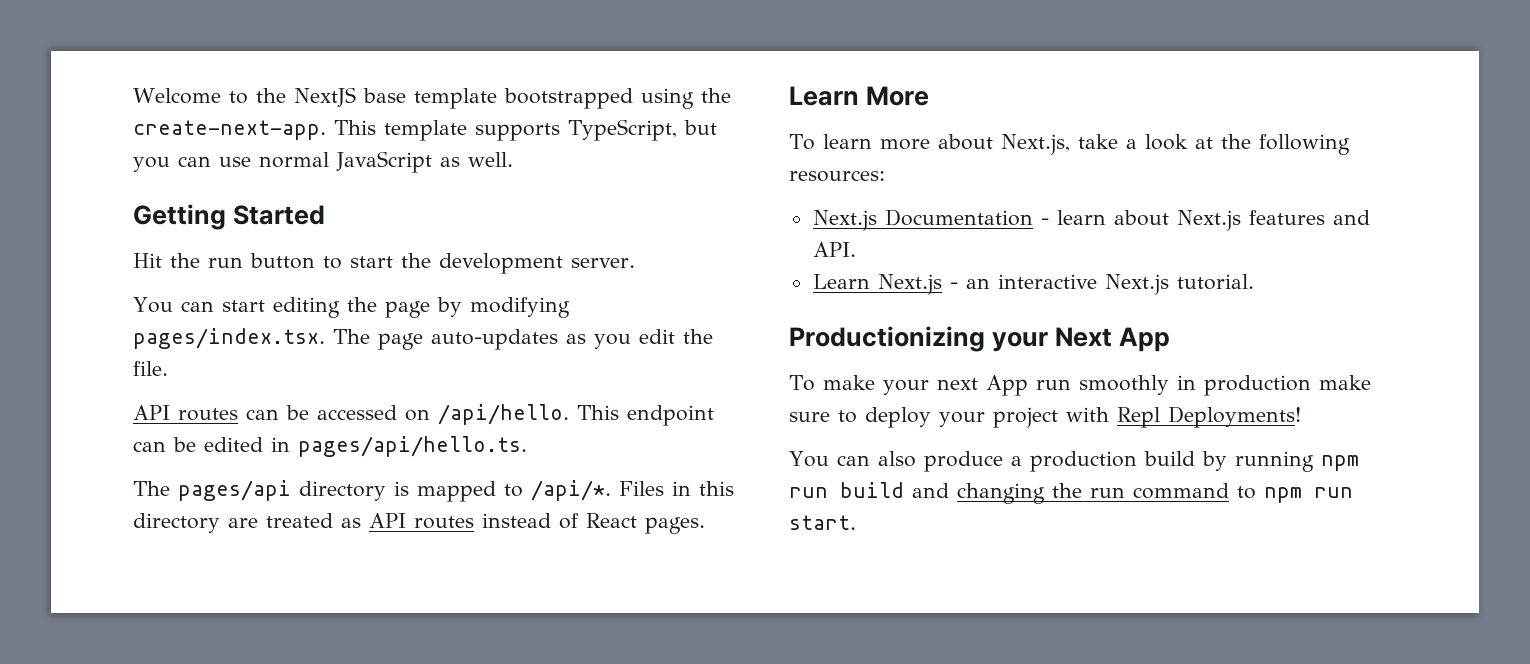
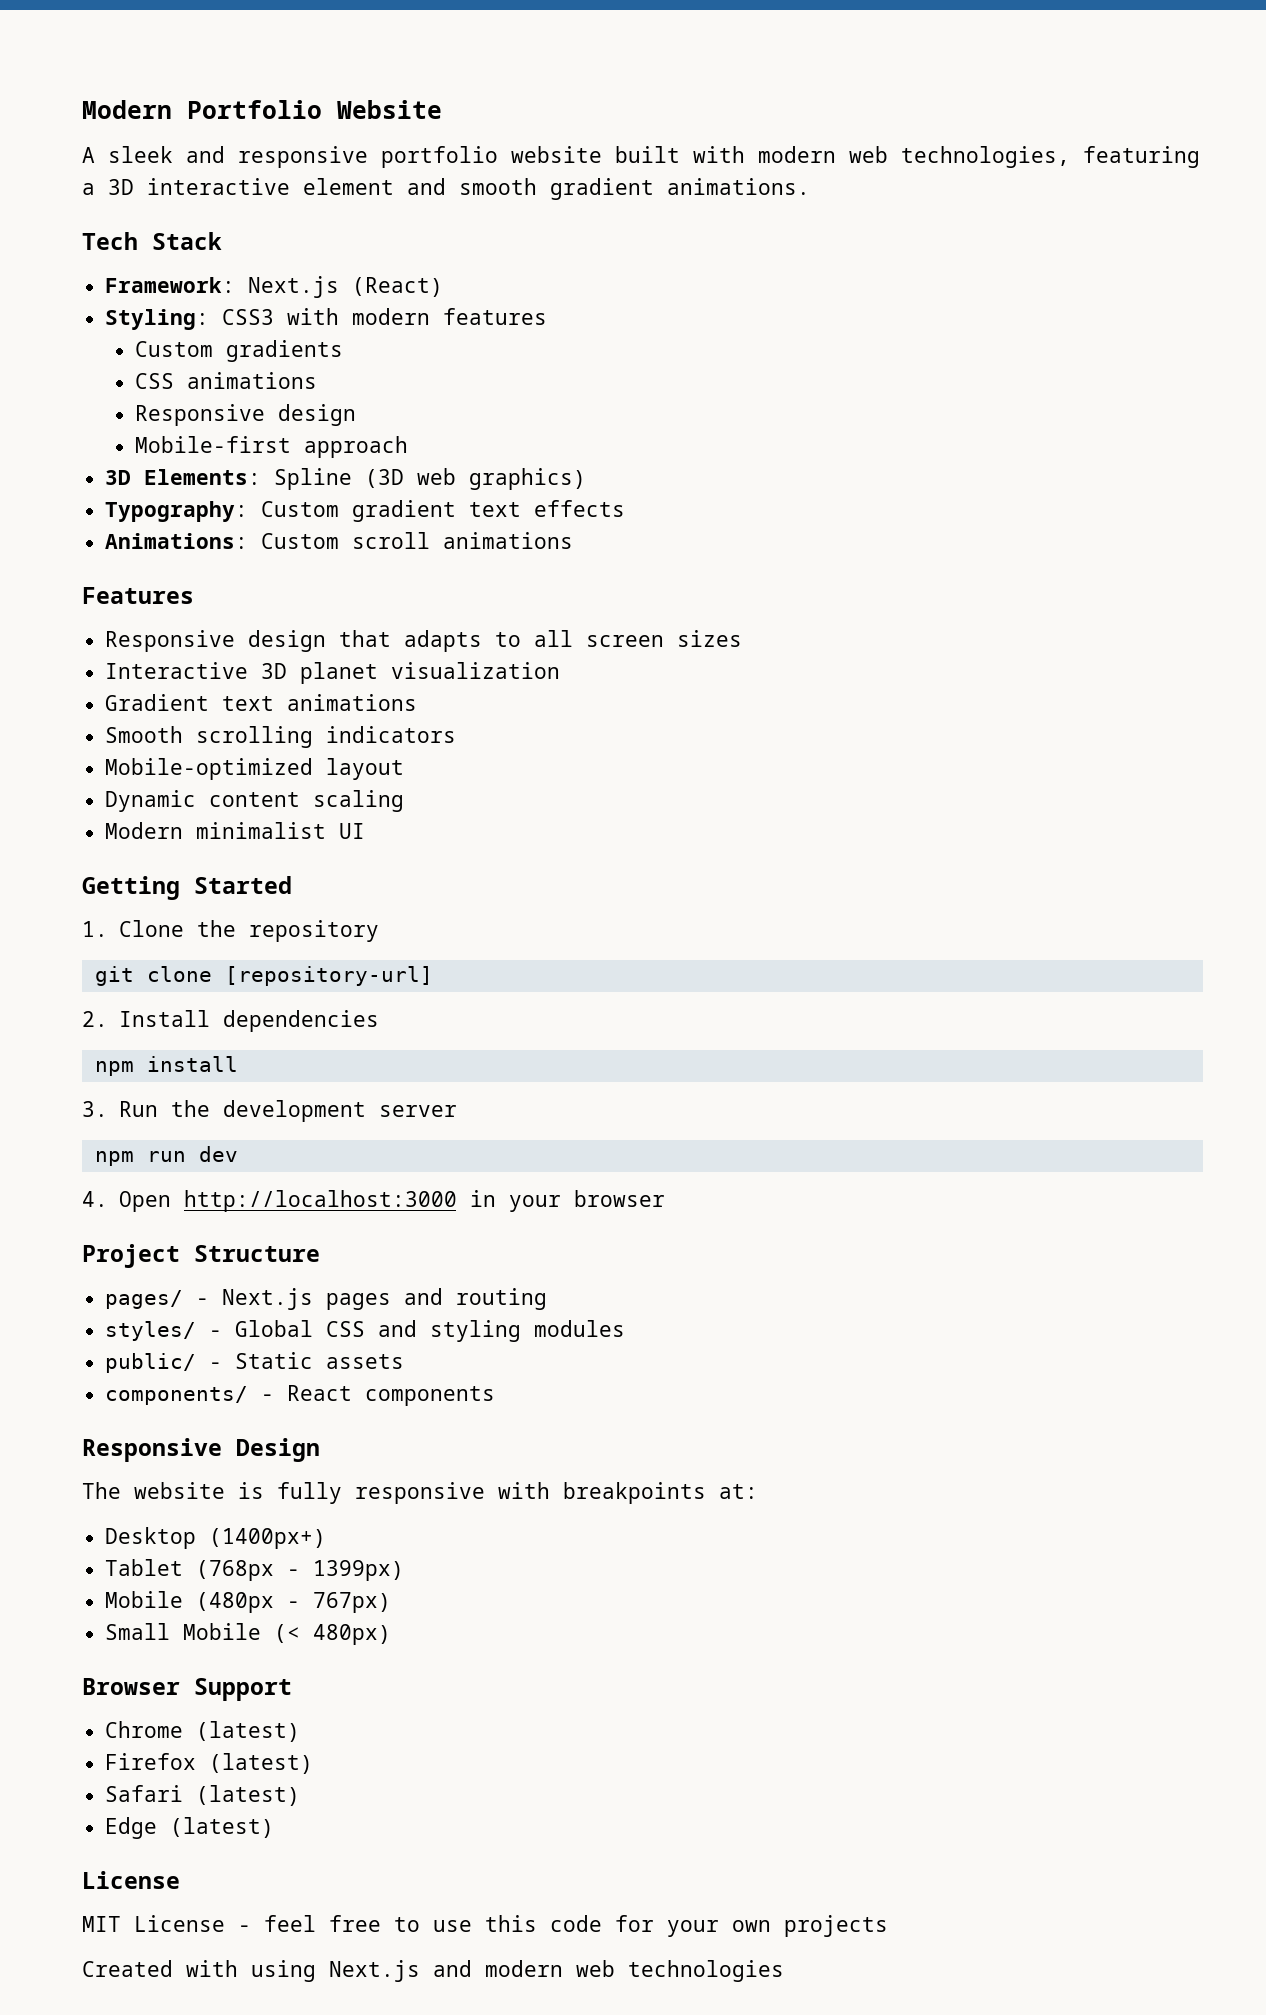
[133,87,731,109] [133,119,717,141] [133,151,513,173] [133,204,326,230] [133,253,635,274] [133,297,570,318] [133,328,713,350] [133,361,168,376] [133,404,714,426] [133,436,527,457] [133,480,734,502] [133,513,705,534] [789,86,930,106] [789,134,1350,155] [789,170,885,182] [812,209,1370,231] [812,242,856,257] [812,274,1254,295] [789,326,1171,352] [789,375,1371,396] [789,406,1301,428] [789,451,1359,472] [789,482,1353,504] [789,515,856,530] Welcome to the NextJS base template bootstrapped using the create-next-app. This template supports TypeScript, but you can use normal JavaScript as well. // Getting Started // Hit the run button to start the development server. // You can start editing the page by modifying pages/index.tsx. The page auto-updates as you edit the file. // API routes can be accessed on /api/hello. This endpoint can be edited in pages/api/hello.ts. // The pages/api directory is mapped to /api/*. Files in this directory are treated as API routes instead of React pages. // Learn More // To learn more about Next.js, take a look at the following resources: // Next.js Documentation - learn about Next.js features and API. // Learn Next.js - an interactive Next.js tutorial. // Productionizing your Next App // To make your next App run smoothly in production make sure to deploy your project with Repl Deployments! // You can also produce a production build by running npm run build and changing the run command to npm run start. -> [82,100,442,119] [82,146,1200,168] [82,178,810,200] [82,232,222,250] [105,276,444,298] [105,308,548,330] [134,340,343,362] [134,372,317,389] [134,404,356,426] [134,436,408,458] [105,468,587,490] [105,500,626,522] [105,532,574,549] [82,587,194,604] [105,630,743,652] [105,662,561,684] [105,694,418,711] [105,726,457,748] [105,758,405,780] [105,790,405,812] [105,822,366,839] [82,876,292,900] [82,920,379,942] [94,966,433,986] [82,1010,379,1032] [94,1056,238,1076] [82,1100,457,1122] [94,1146,238,1166] [82,1190,665,1212] [82,1244,320,1268] [105,1288,548,1310] [105,1320,626,1342] [105,1352,405,1373] [105,1385,496,1406] [82,1438,320,1462] [82,1482,758,1504] [105,1527,327,1549] [105,1559,405,1581] [105,1591,392,1613] [105,1623,392,1645] [82,1678,292,1701] [105,1721,301,1742] [105,1753,314,1774] [105,1785,301,1806] [105,1817,275,1839] [82,1871,180,1889] [82,1915,888,1937] [82,1960,784,1982] Modern Portfolio Website // A sleek and responsive portfolio website built with modern web technologies, featuring a 3D interactive element and smooth gradient animations. // Tech Stack // Framework: Next.js (React) // Styling: CSS3 with modern features // Custom gradients // CSS animations // Responsive design // Mobile-first approach // 3D Elements: Spline (3D web graphics) // Typography: Custom gradient text effects // Animations: Custom scroll animations // Features // Responsive design that adapts to all screen sizes // Interactive 3D planet visualization // Gradient text animations // Smooth scrolling indicators // Mobile-optimized layout // Dynamic content scaling // Modern minimalist UI // Getting Started // 1. Clone the repository // git clone [repository-url] // 2. Install dependencies // npm install // 3. Run the development server // npm run dev // 4. Open http://localhost:3000 in your browser // Project Structure // pages/ - Next.js pages and routing // styles/ - Global CSS and styling modules // public/ - Static assets // components/ - React components // Responsive Design // The website is fully responsive with breakpoints at: // Desktop (1400px+) // Tablet (768px - 1399px) // Mobile (480px - 767px) // Small Mobile (< 480px) // Browser Support // Chrome (latest) // Firefox (latest) // Safari (latest) // Edge (latest) // License // MIT License - feel free to use this code for your own projects // Created with using Next.js and modern web technologies

